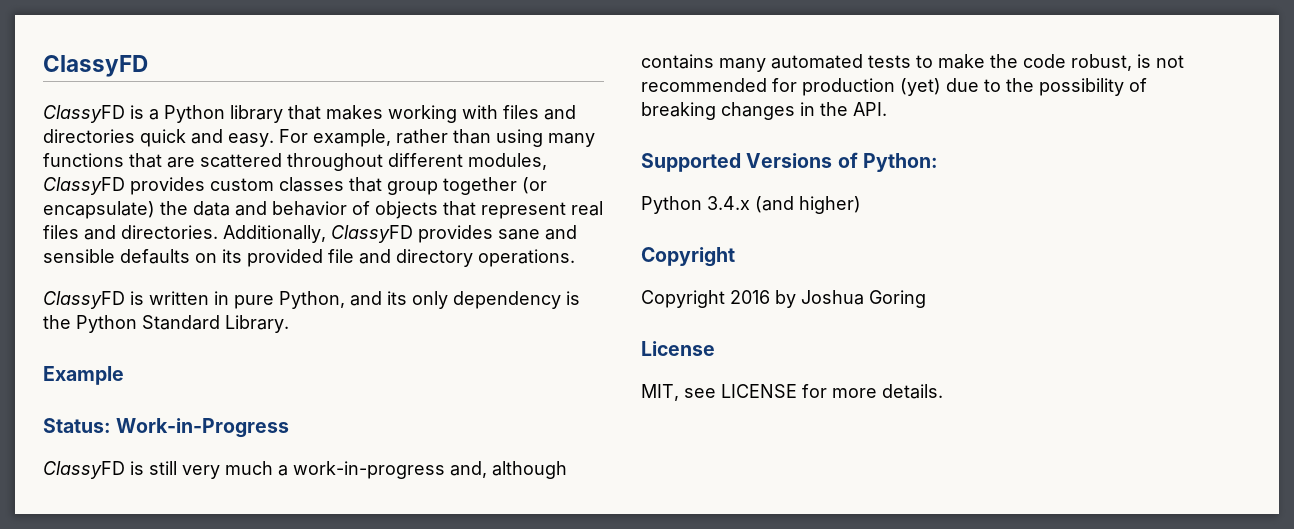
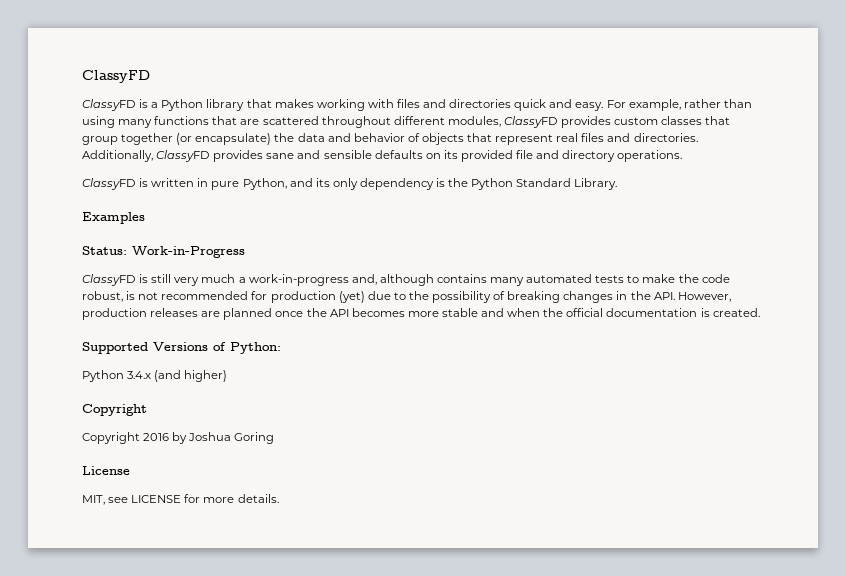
[43,366,124,385] Example -> [82,212,145,224] Examples
(887, 109) none -> [677,292,731,302] [82,308,760,320] However, production releases are planned once the API becomes more stable and when the official documentation is created.

